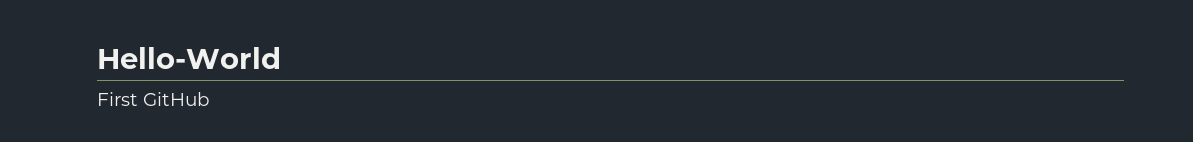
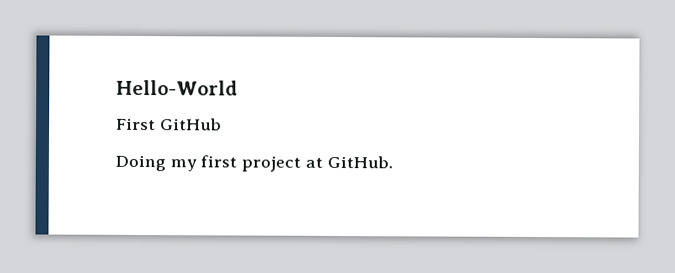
(210, 99) none -> [115,154,393,172] // Doing my first project at GitHub.

